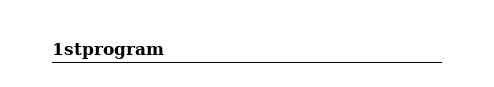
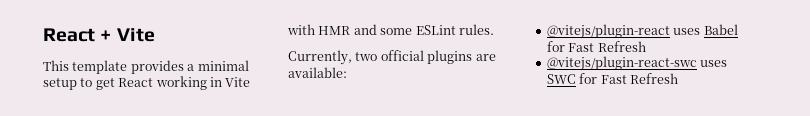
[52,43,164,59] 1stprogram -> [43,28,155,42] [43,60,249,74] [43,76,251,90] [287,24,494,35] [288,50,496,65] [288,67,347,78] [546,24,738,39] [546,41,646,52] [546,56,728,71] [546,73,678,84] React + Vite // This template provides a minimal setup to get React working in Vite with HMR and some ESLint rules. // Currently, two official plugins are available: // @vitejs/plugin-react uses Babel for Fast Refresh // @vitejs/plugin-react-swc uses SWC for Fast Refresh

